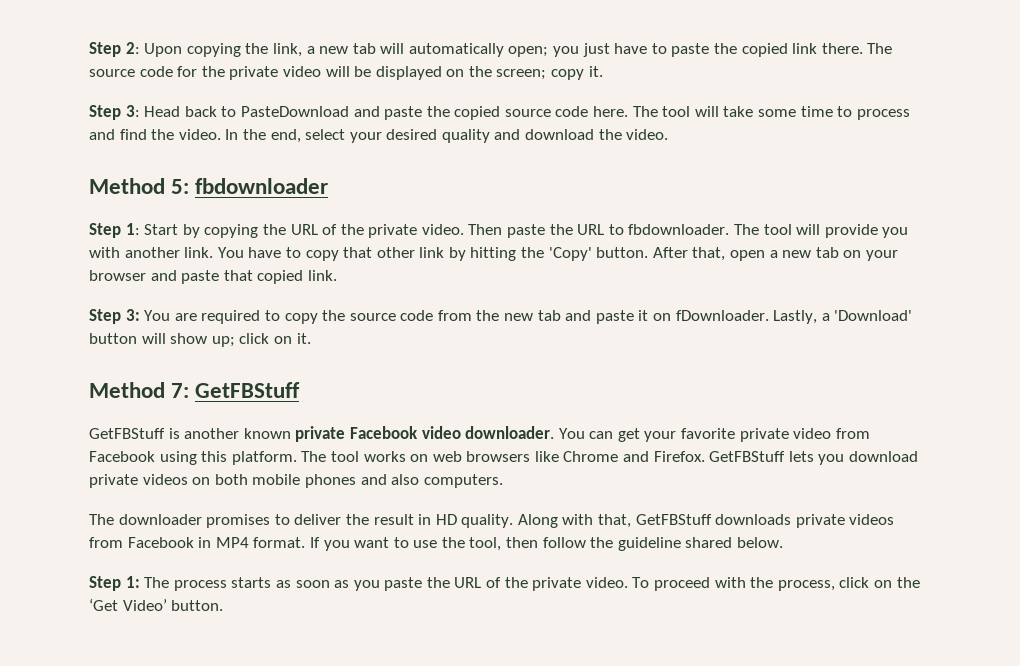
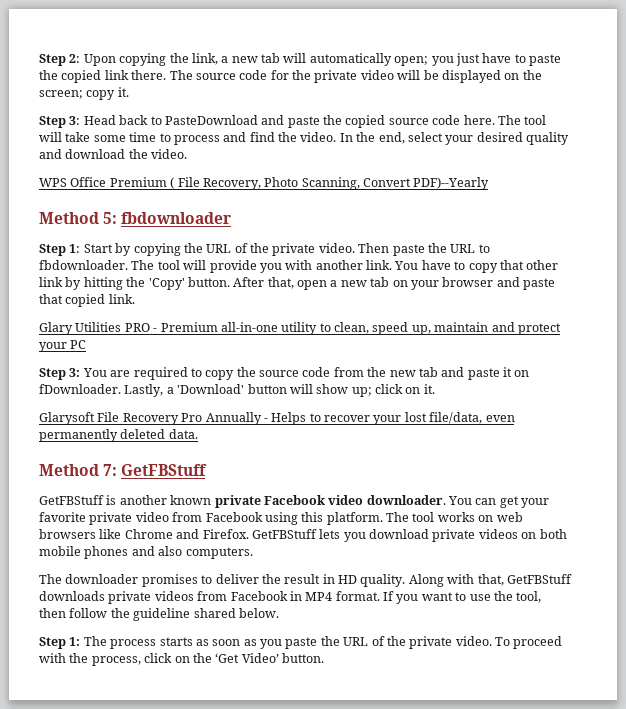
(669, 134) none -> [39,177,490,190] // WPS Office Premium ( File Recovery, Photo Scanning, Convert PDF)--Yearly
(337, 275) none -> [39,322,561,335] [39,340,87,352] // Glary Utilities PRO - Premium all-in-one utility to clean, speed up, maintain and protect your PC
(311, 338) none -> [39,412,515,425] [39,429,198,442] // Glarysoft File Recovery Pro Annually - Helps to recover your lost file/data, even permanently deleted data.

